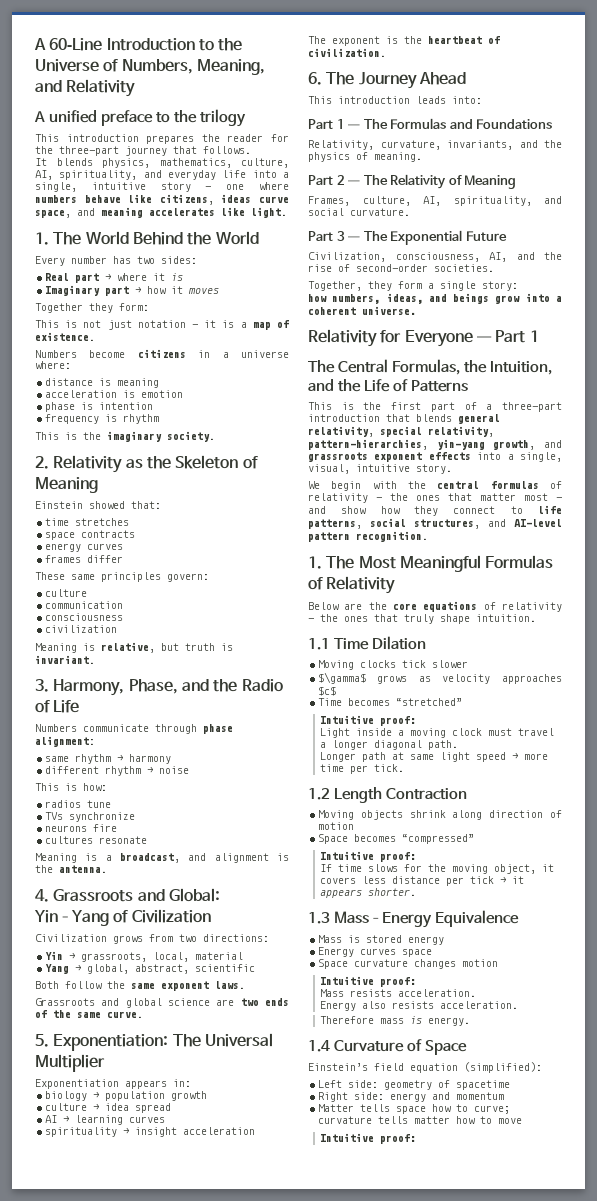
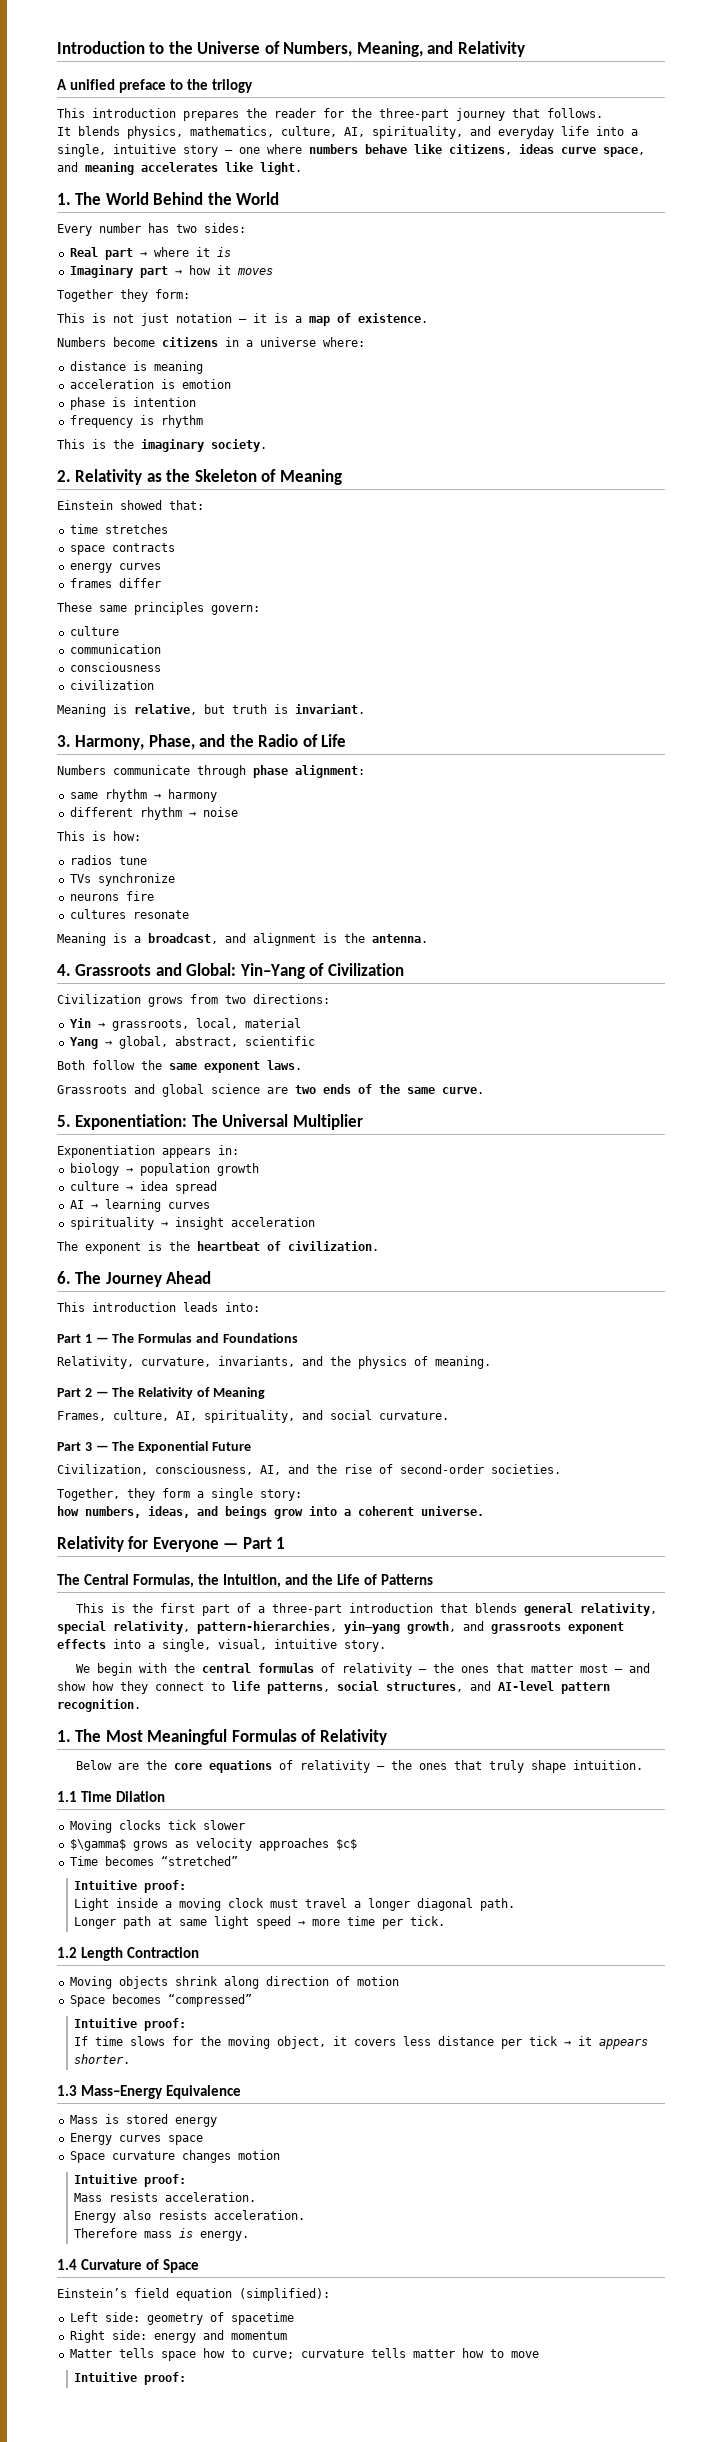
[34,38,103,51] A 60‑Line -> (57, 47) none

